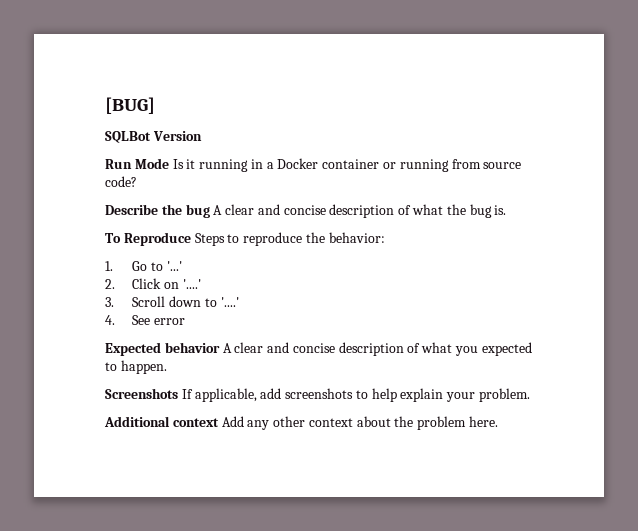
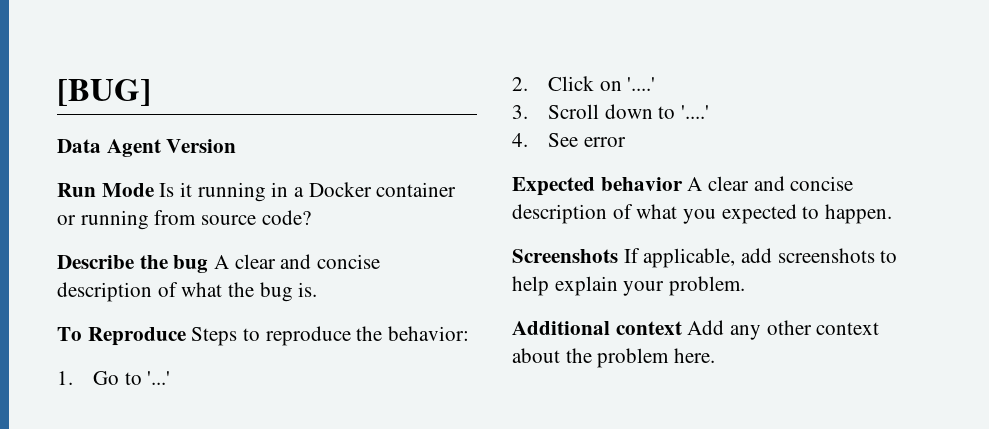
[105,131,151,143] SQLBot -> [57,139,161,157] Data Agent

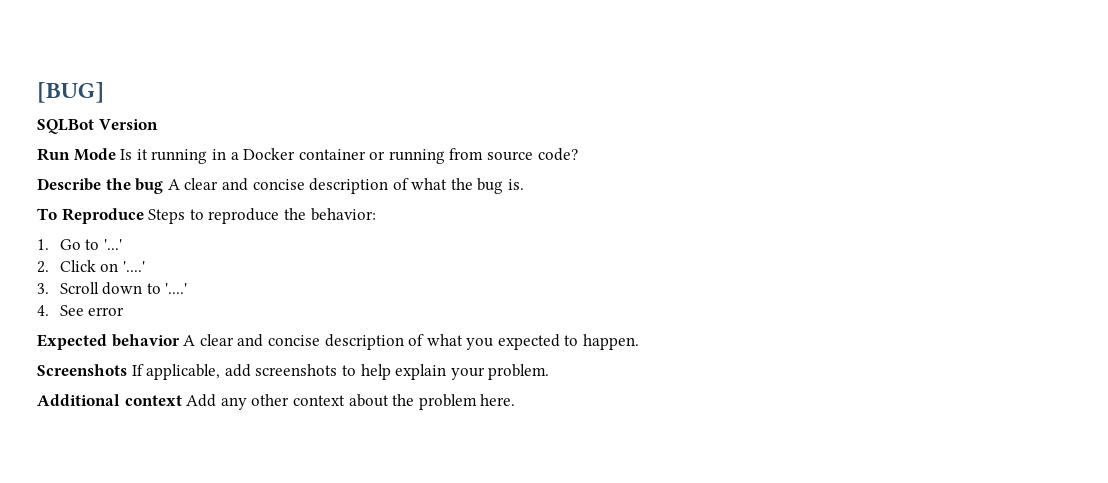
[57,139,161,157] Data Agent -> [37,119,94,134] SQLBot

